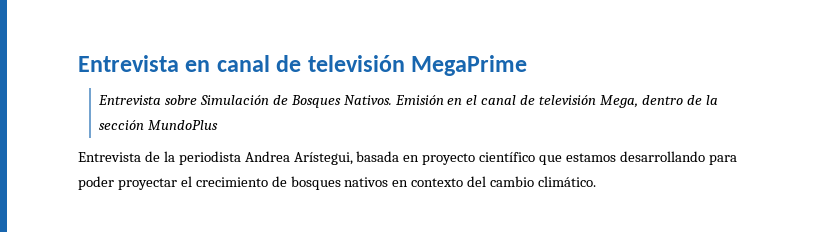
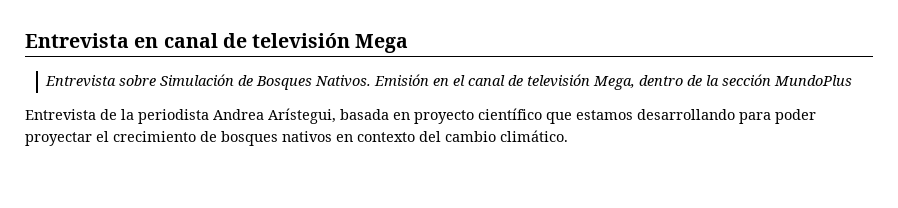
[411,55,528,76] MegaPrime -> [355,34,409,53] Mega

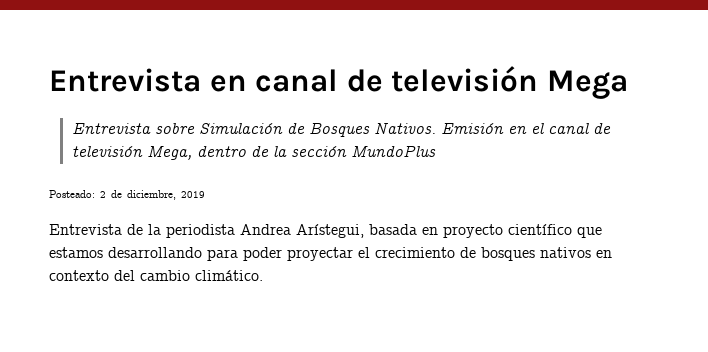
(853, 80) none -> [49,190,205,200] // Posteado: 2 de diciembre, 2019

